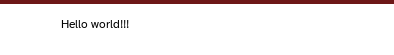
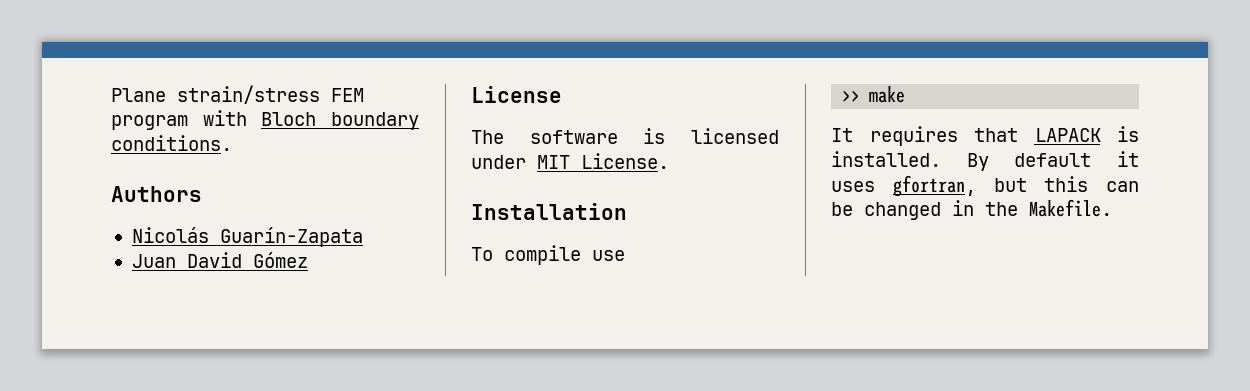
[61,20,130,28] Hello world!!! -> [111,85,364,104] [111,110,419,130] [111,135,232,151] [111,186,202,202] [131,227,363,247] [131,252,308,268] [471,86,562,103] [471,128,779,144] [471,153,669,169] [471,203,627,220] [471,245,625,265] [842,86,906,103] [831,126,1139,146] [831,151,1139,171] [831,175,1139,197] [831,199,1112,220] Plane strain/stress FEM program with Bloch boundary conditions. // Authors // Nicolás Guarín-Zapata // Juan David Gómez // License // The software is licensed under MIT License. // Installation // To compile use // >> make // It requires that LAPACK is installed. By default it uses gfortran, but this can be changed in the Makefile.

